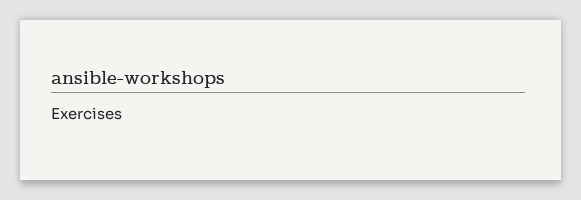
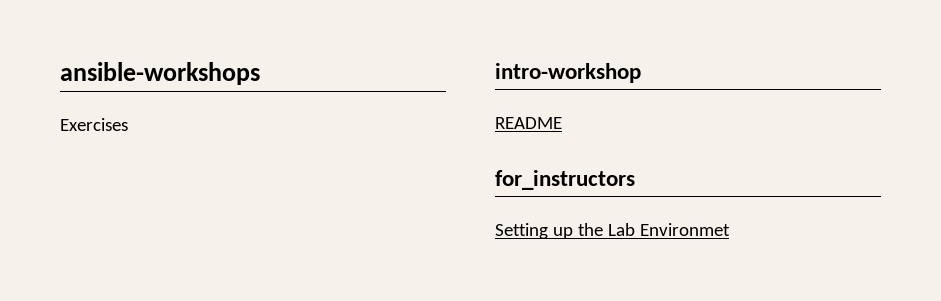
(122, 113) none -> [495,63,641,83] [495,117,562,129] [495,170,635,190] [495,223,730,239] // intro-workshop // README // for_instructors // Setting up the Lab Environmet

